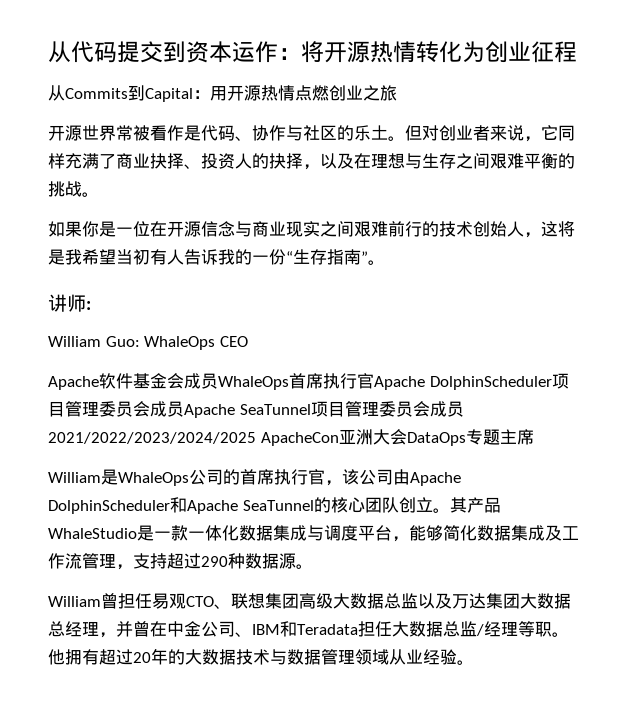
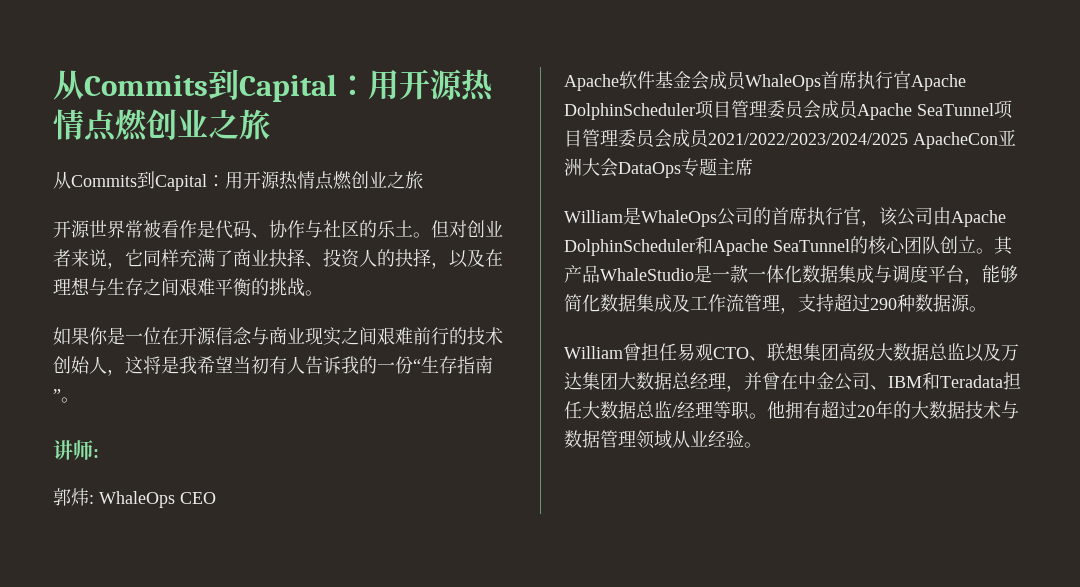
[48,41,577,63] 从代码提交到资本运作：将开源热情转化为创业征程 -> [53,69,494,102] [53,109,270,142] 从Commits到Capital：用开源热情点燃创业之旅
[48,336,140,347] William Guo: -> [53,488,94,506] 郭炜:

